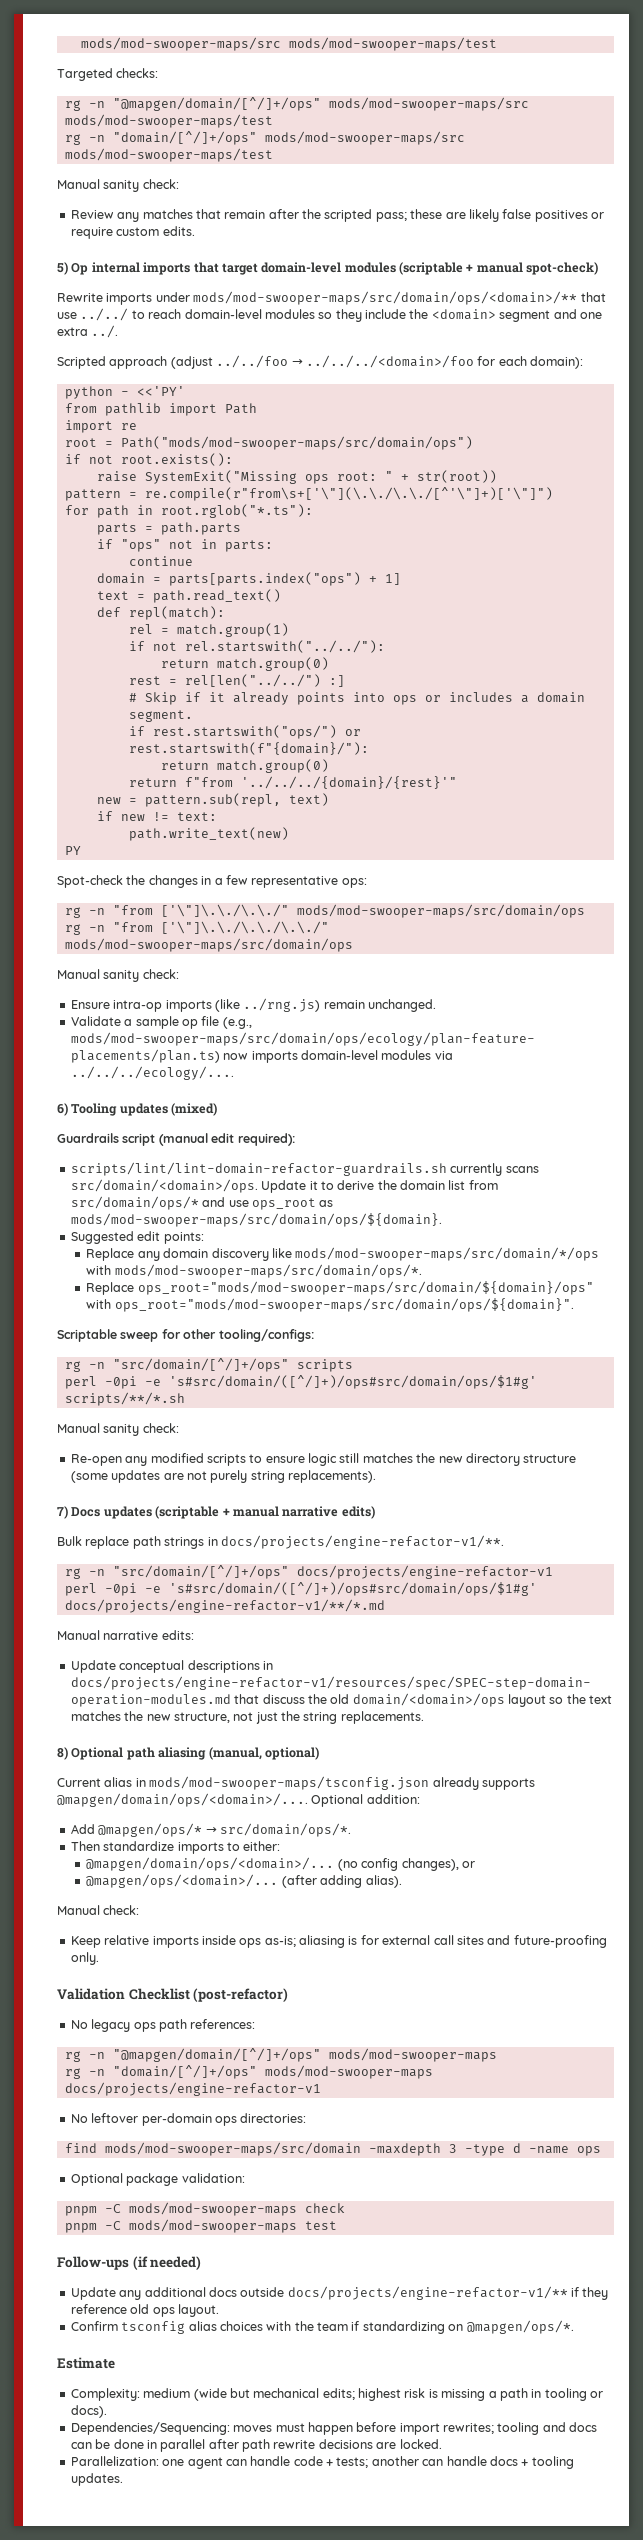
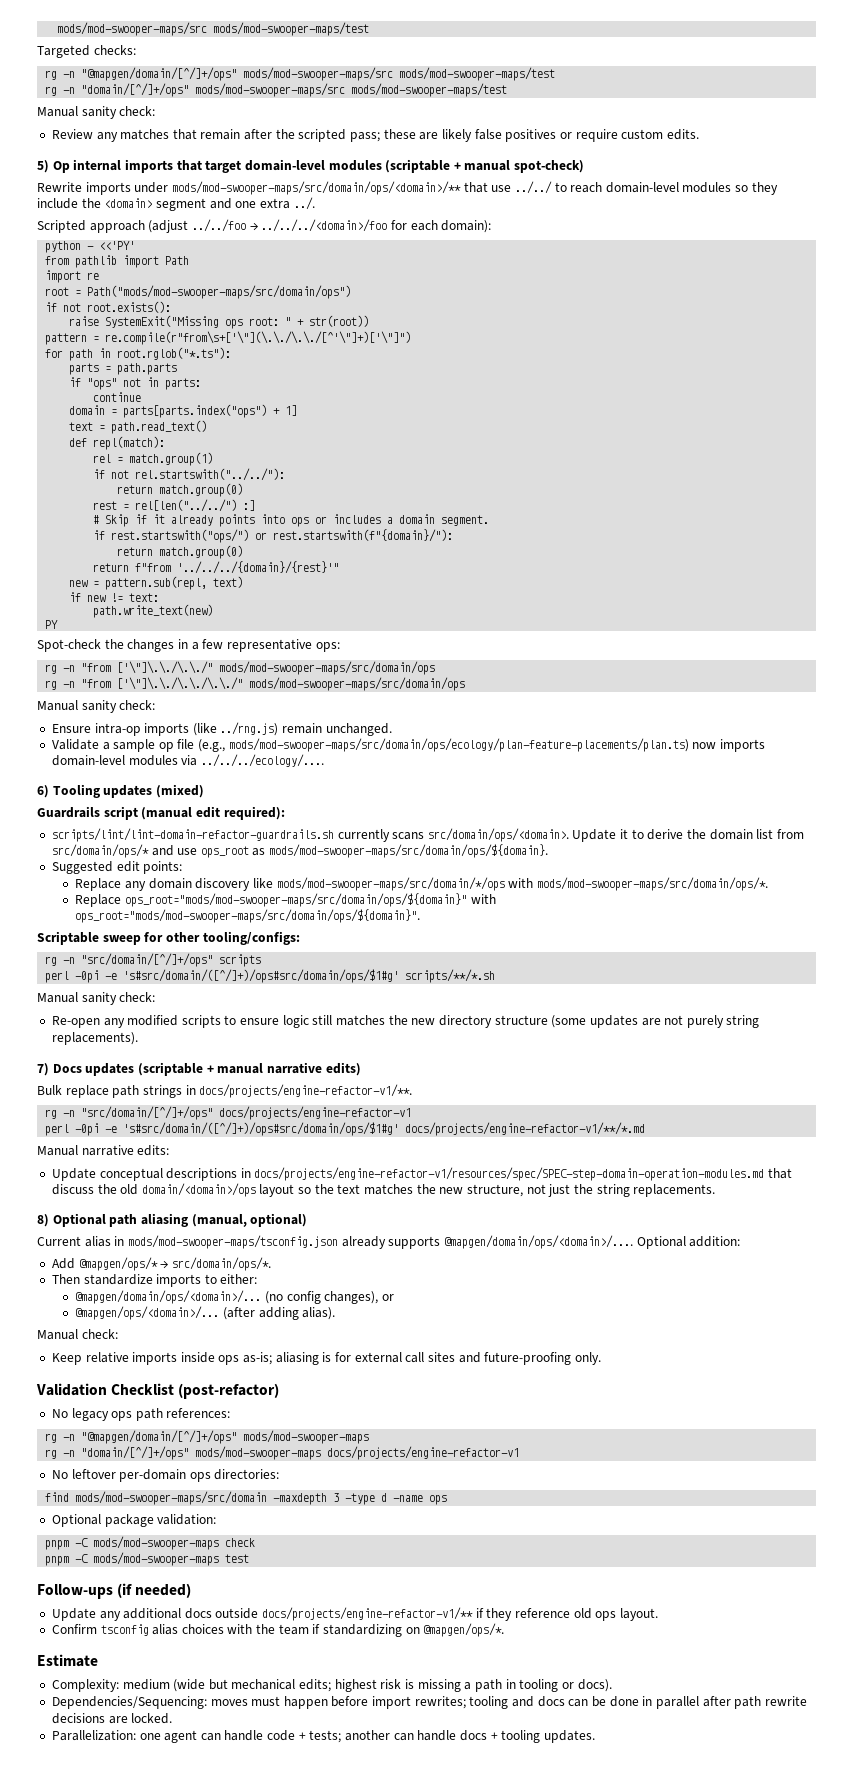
[70,1179,258,1193] src/domain/<domain>/ops. -> [427,828,569,842] src/domain/ops/<domain>.
[137,1281,594,1295] ops_root="mods/mod-swooper-maps/src/domain/${domain}/ops" -> [124,893,467,907] ops_root="mods/mod-swooper-maps/src/domain/ops/${domain}"

